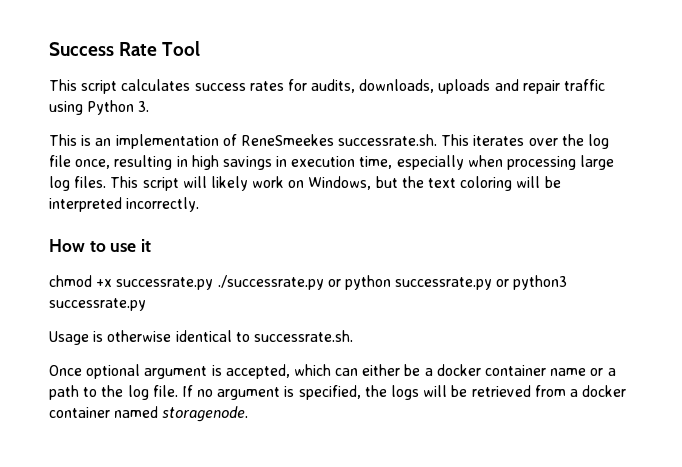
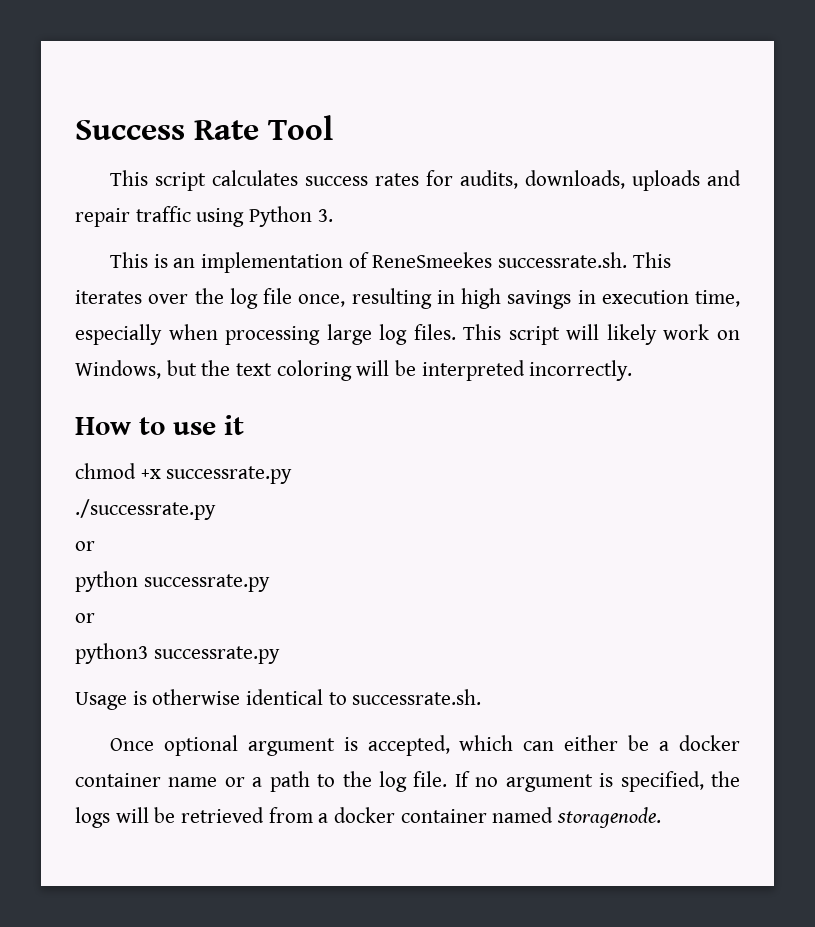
(214, 283) none -> (293, 475) //
[327,279,341,287] or -> [75,541,95,551] // or //
[496,279,510,287] or -> [75,613,95,623] // or //

